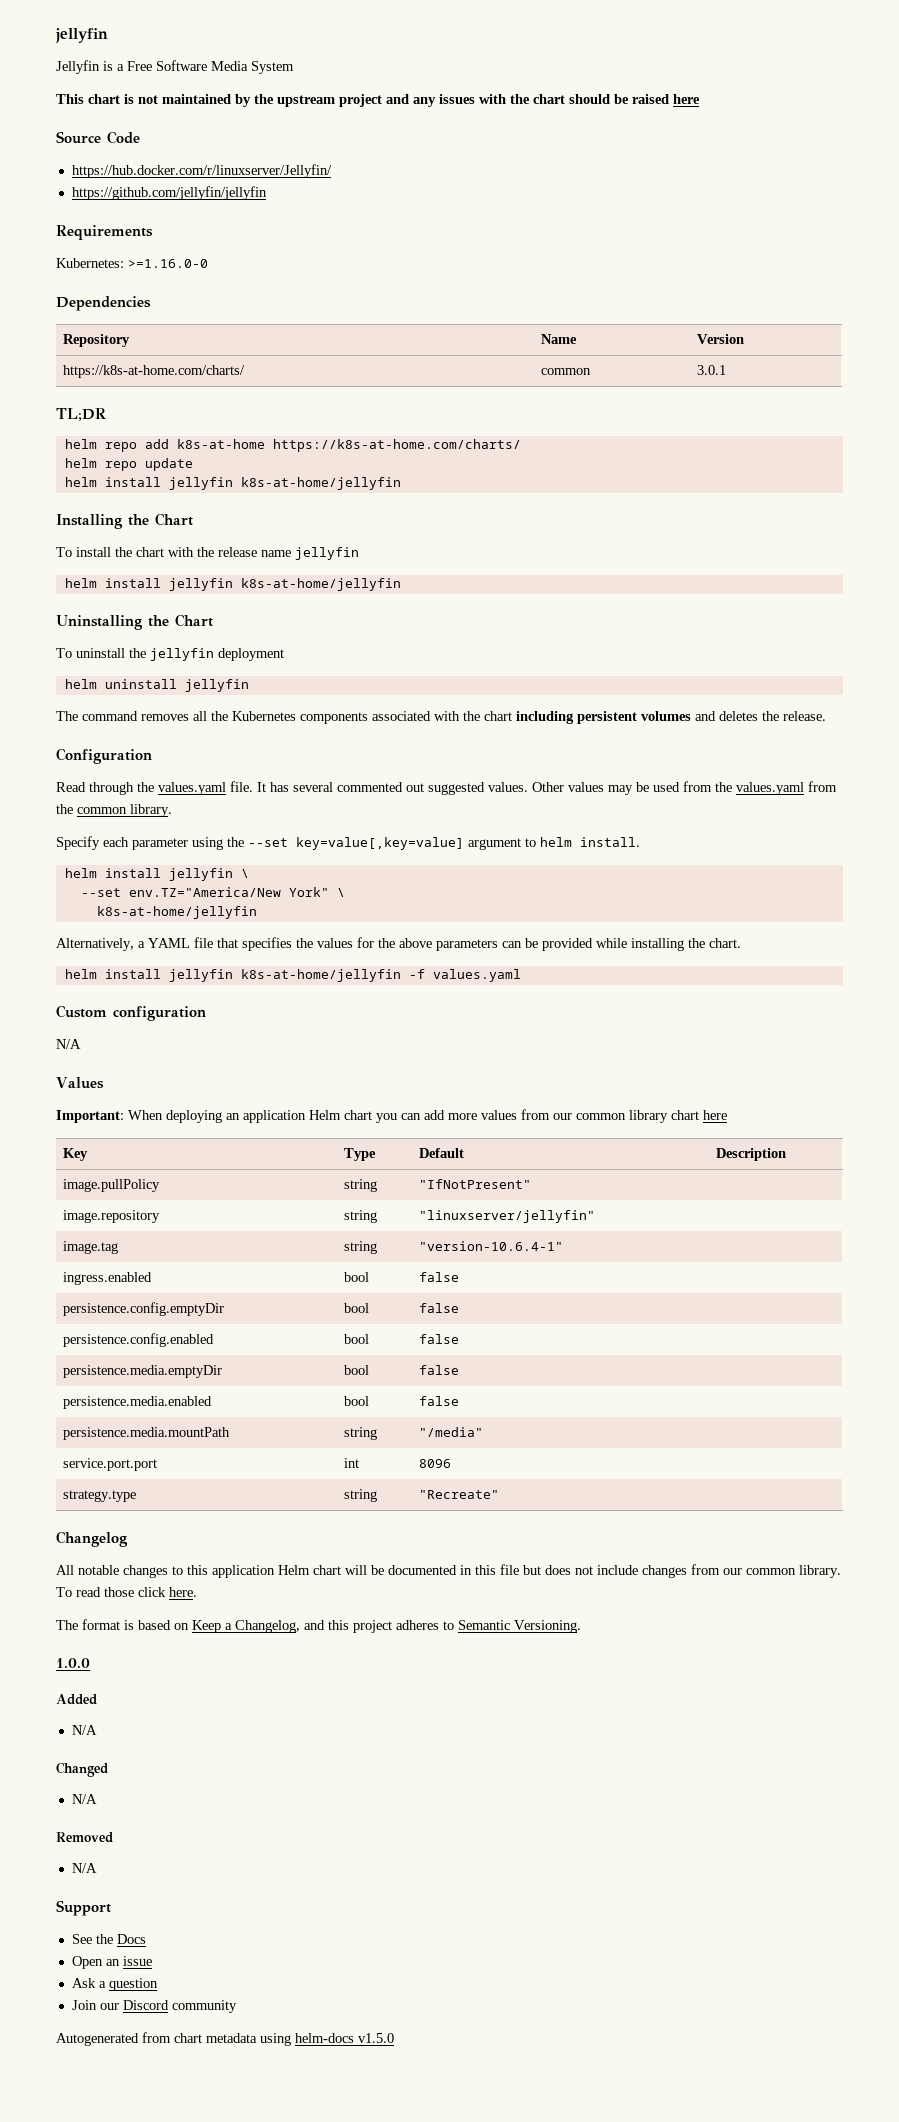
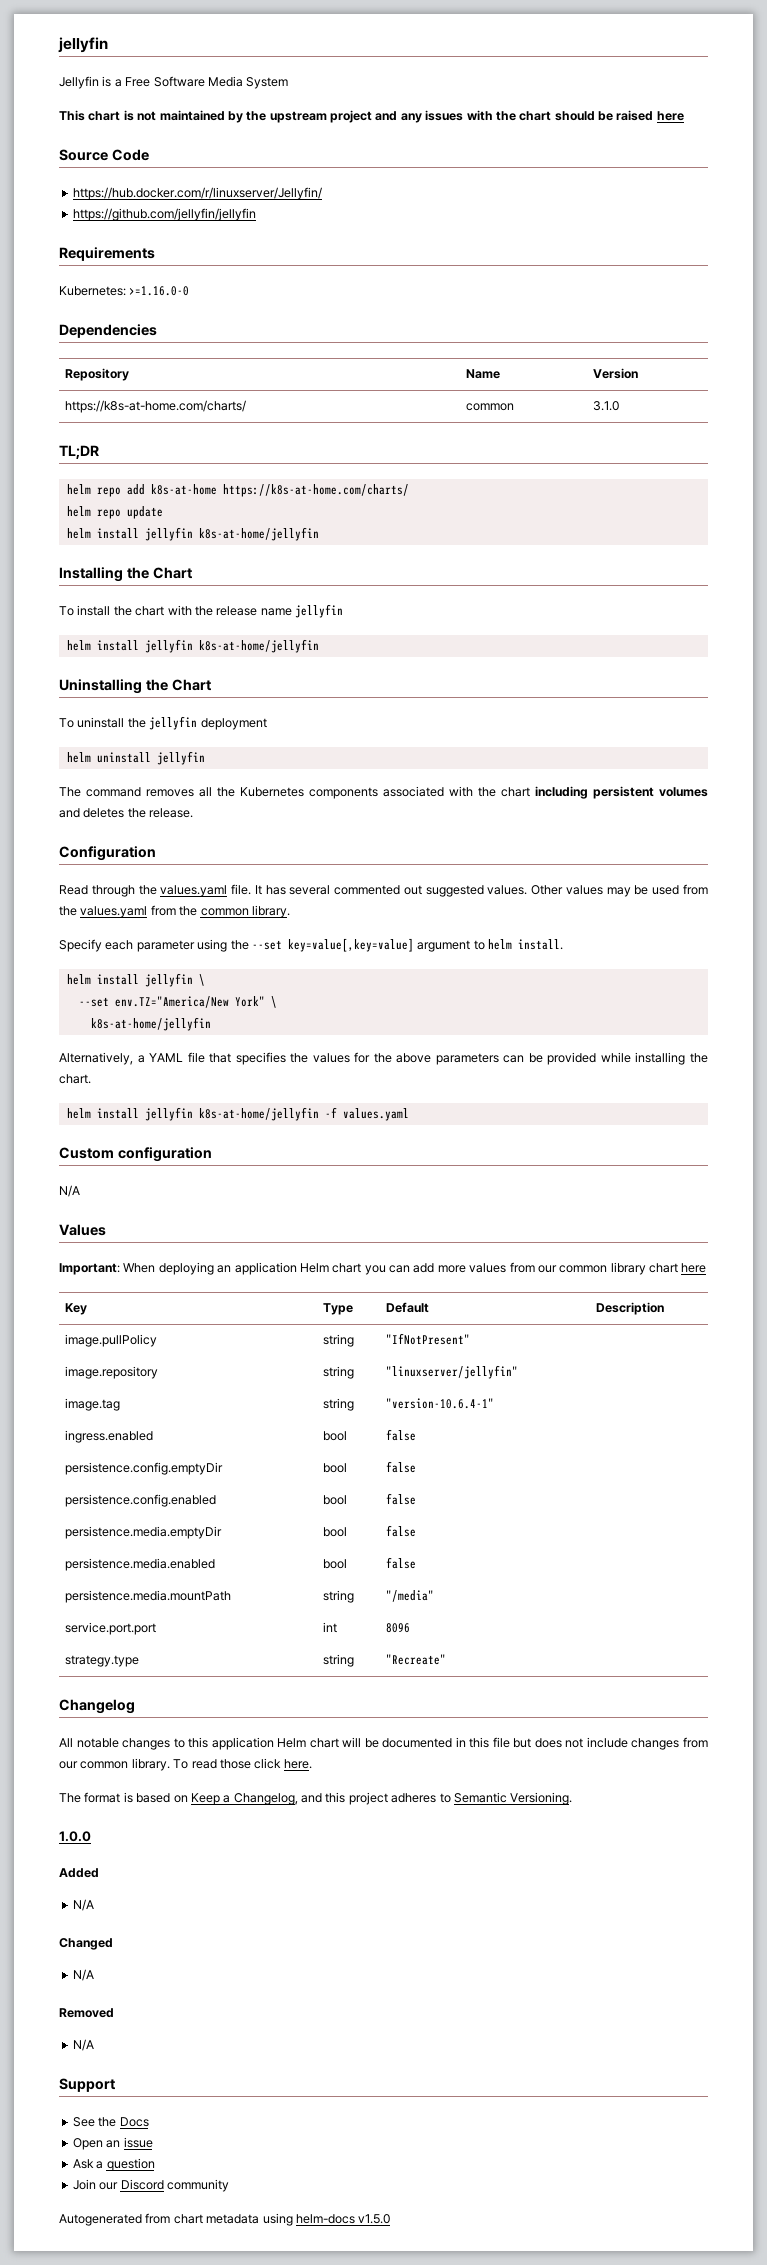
[697,365,727,375] 3.0.1 -> [592,401,619,411] 3.1.0

